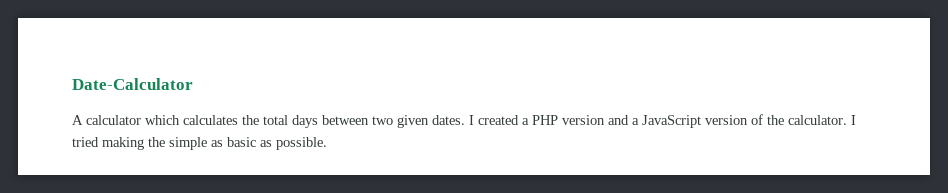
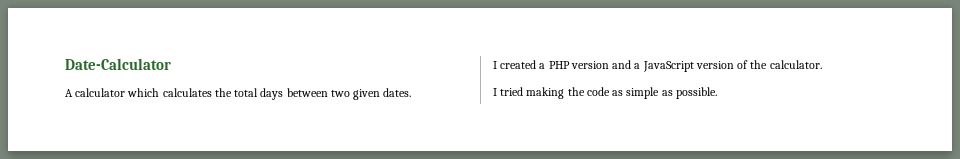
(465, 120) none -> (412, 92) //
(847, 120) none -> (822, 64) //
[169,137,256,150] simple as basic -> [586,87,660,99] code as simple

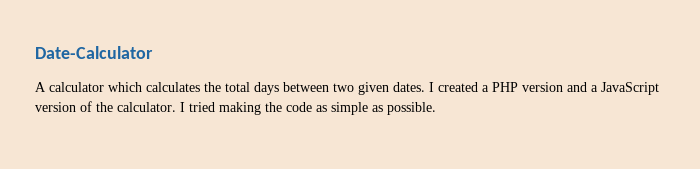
(412, 92) // -> (425, 87) none
(822, 64) // -> (176, 107) none

